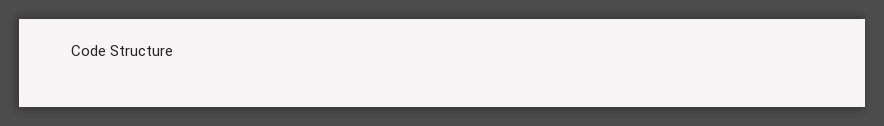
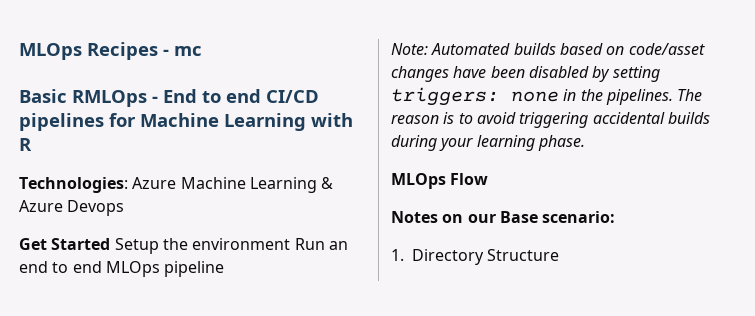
[71,45,106,56] Code -> [19,42,202,60] [19,89,319,107] [19,113,353,131] [19,138,32,151] [19,177,334,193] [19,200,125,216] [19,238,348,254] [19,261,225,277] [391,43,705,55] [391,66,660,82] [391,87,703,106] [391,112,710,128] [391,135,585,151] [391,173,489,189] [391,211,616,223] [391,249,484,265] MLOps Recipes - mc // Basic RMLOps - End to end CI/CD pipelines for Machine Learning with R // Technologies: Azure Machine Learning & Azure Devops // Get Started Setup the environment Run an end to end MLOps pipeline // Note: Automated builds based on code/asset changes have been disabled by setting triggers: none in the pipelines. The reason is to avoid triggering accidental builds during your learning phase. // MLOps Flow // Notes on our Base scenario: // 1. Directory

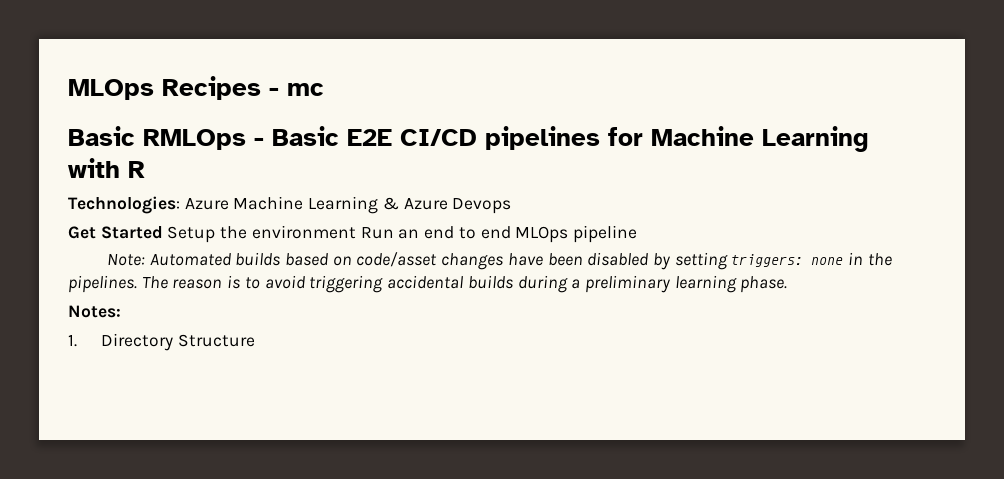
[163,89,261,103] End to end -> [272,126,392,146] Basic E2E
[439,137,474,151] your -> [571,275,670,293] a preliminary
[391,173,489,189] [391,211,616,223] MLOps Flow // Notes on our Base scenario: -> [68,305,121,318] Notes:

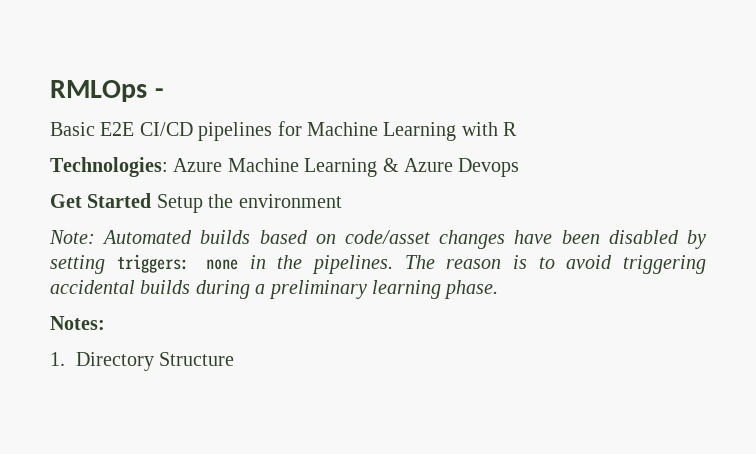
[68,76,324,100] [68,126,135,146] MLOps Recipes - mc // Basic -> (50, 91) none
(264, 141) none -> (164, 93) //
[360,225,637,243] Run an end to end MLOps pipeline -> (342, 201) none

